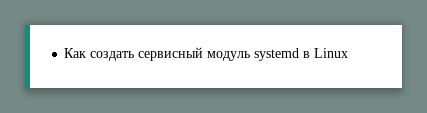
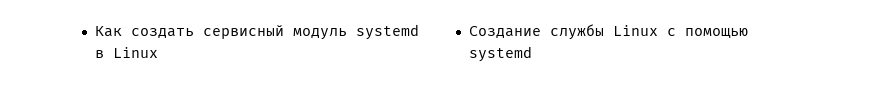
(349, 53) none -> [468,24,748,40] [468,46,532,62] // Создание службы Linux с помощью systemd

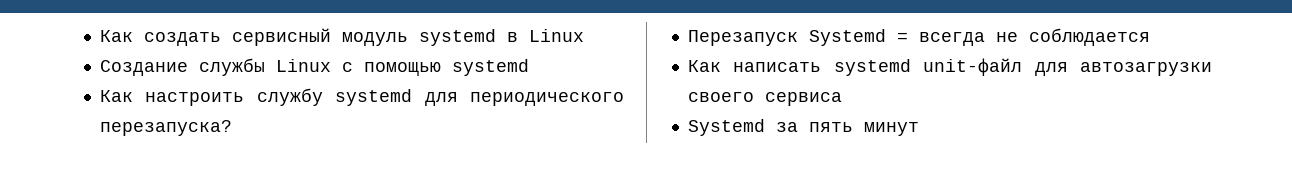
(532, 54) none -> [99,88,624,106] [99,120,232,136] [687,28,1150,46] [687,58,1212,76] [687,92,842,106] [687,119,919,136] // Как настроить службу systemd для периодического перезапуска? // Перезапуск Systemd = всегда не соблюдается // Как написать systemd unit-файл для автозагрузки своего сервиса // Systemd за пять минут

